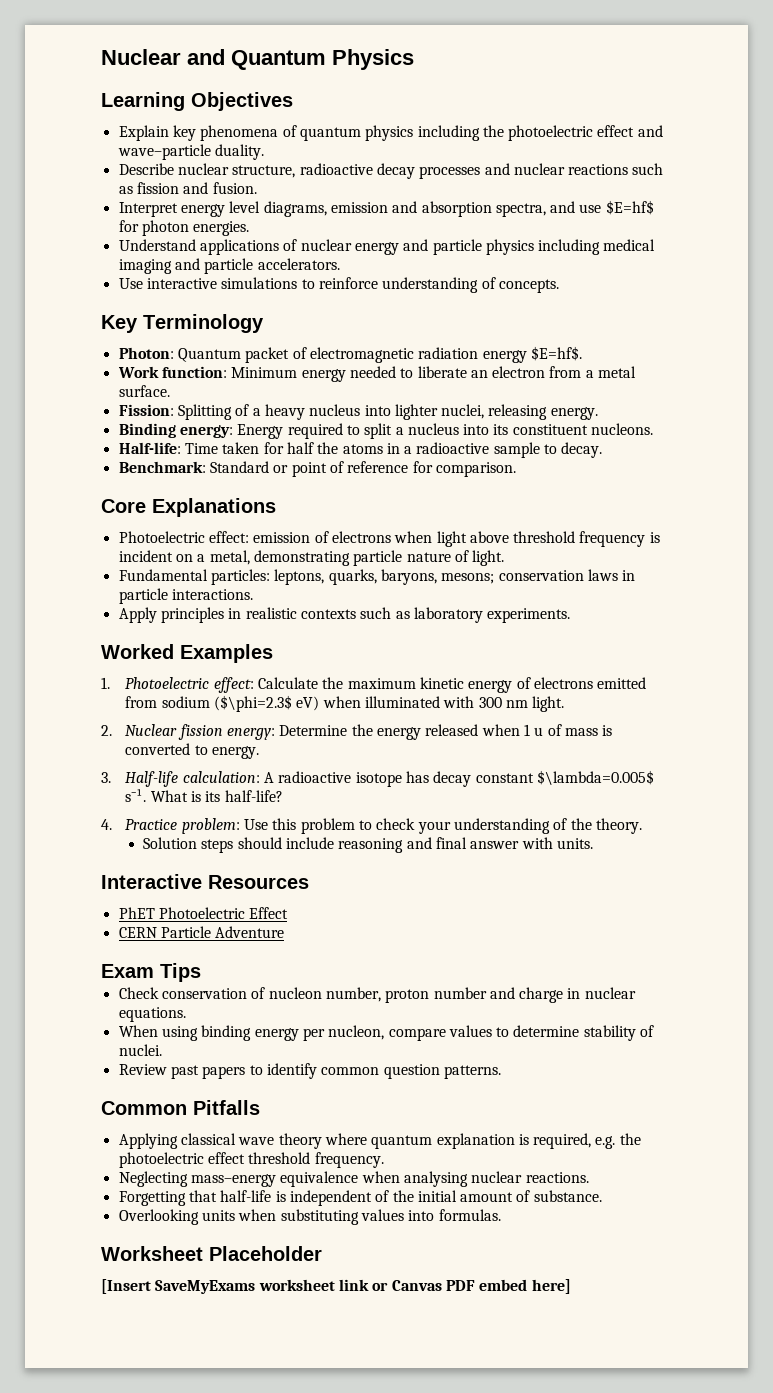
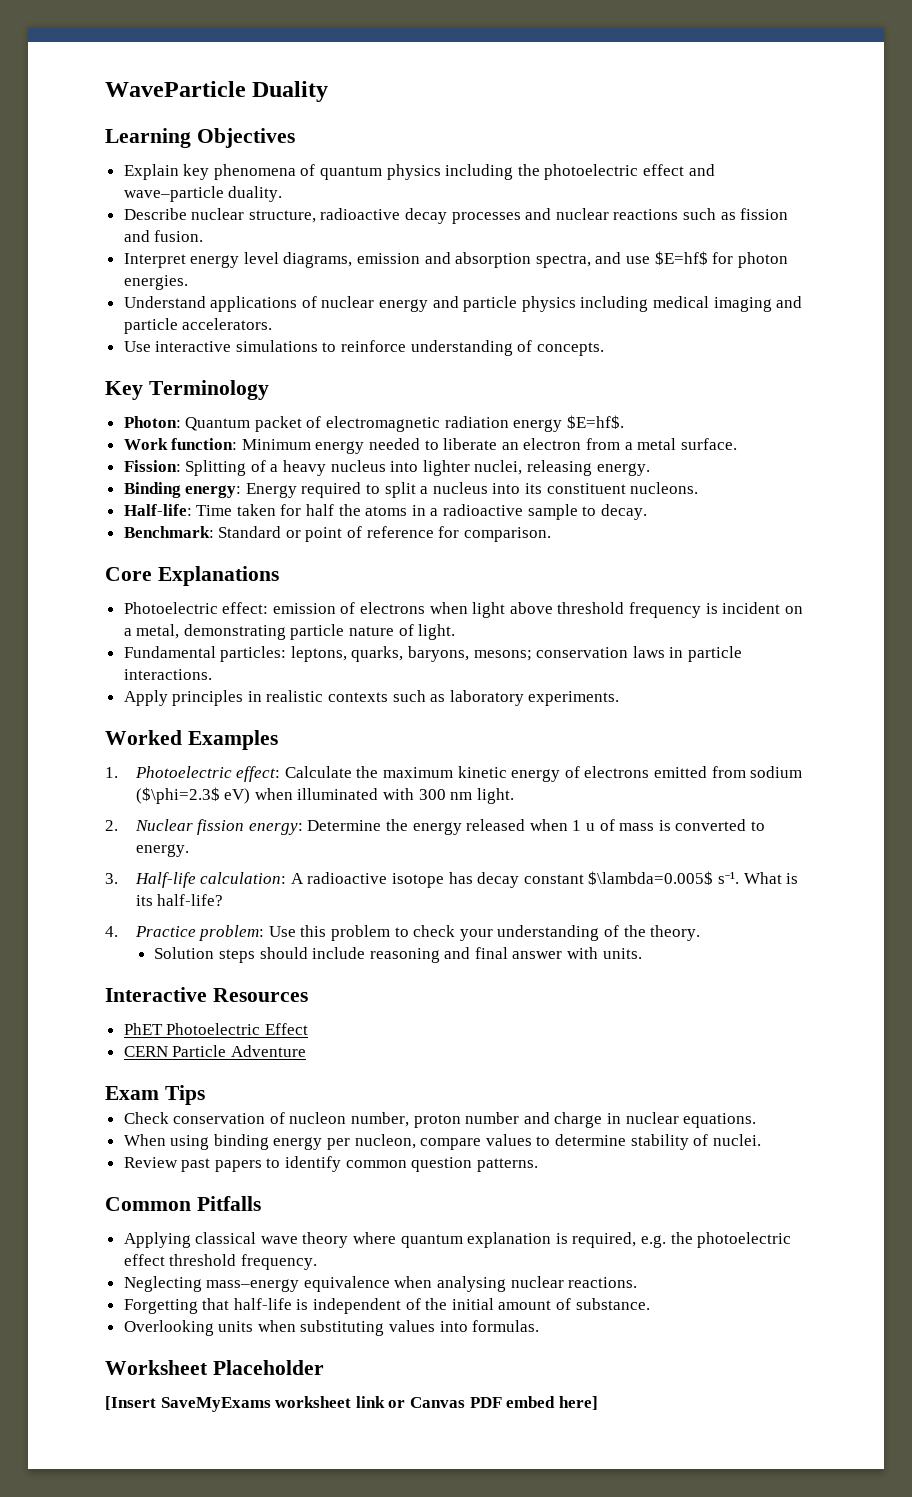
[101,49,414,70] Nuclear and Quantum Physics -> [105,81,329,102] WaveParticle Duality

